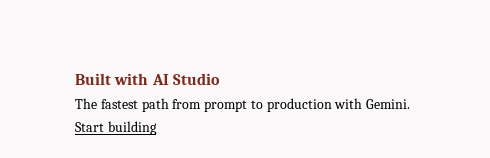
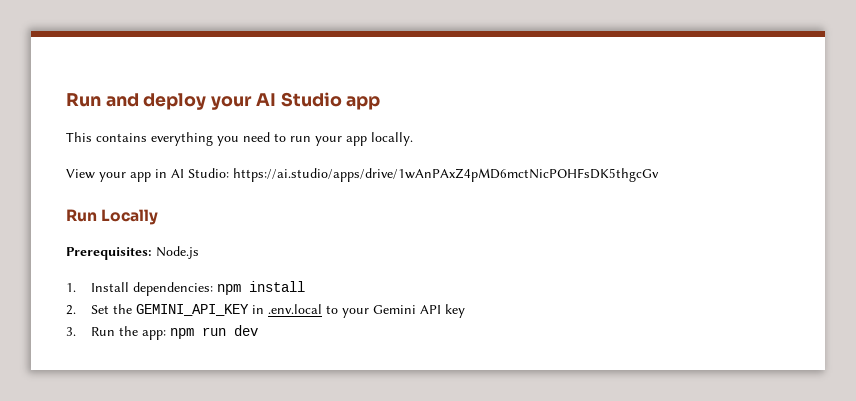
[75,73,220,85] [75,98,411,112] [75,121,157,135] Built with AI Studio // The fastest path from prompt to production with Gemini. // Start building -> [66,92,381,110] [66,132,413,146] [66,168,659,182] [66,209,159,225] [66,246,199,260] [66,281,306,296] [66,304,466,318] [66,325,259,340] Run and deploy your AI Studio app // This contains everything you need to run your app locally. // View your app in AI Studio: https://ai.studio/apps/drive/1wAnPAxZ4pMD6mctNicPOHFsDK5thgcGv // Run Locally // Prerequisites: Node.js // 1. Install dependencies: npm install // 2. Set the GEMINI_API_KEY in .env.local to your Gemini API key // 3. Run the app: npm run dev

